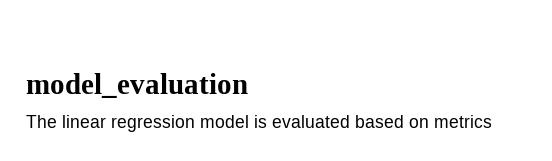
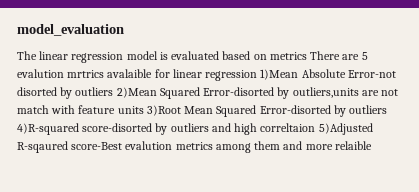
(492, 121) none -> [310,51,368,60] [17,69,396,81] [17,87,399,99] [17,105,388,117] [17,123,373,135] [17,141,372,153] There are 5 evalution mrtrics avalaible for linear regression 1)Mean Absolute Error-not disorted by outliers 2)Mean Squared Error-disorted by outliers,units are not match with feature units 3)Root Mean Squared Error-disorted by outliers 4)R-squared score-disorted by outliers and high correltaion 5)Adjusted R-sqaured score-Best evalution metrics among them and more relaible

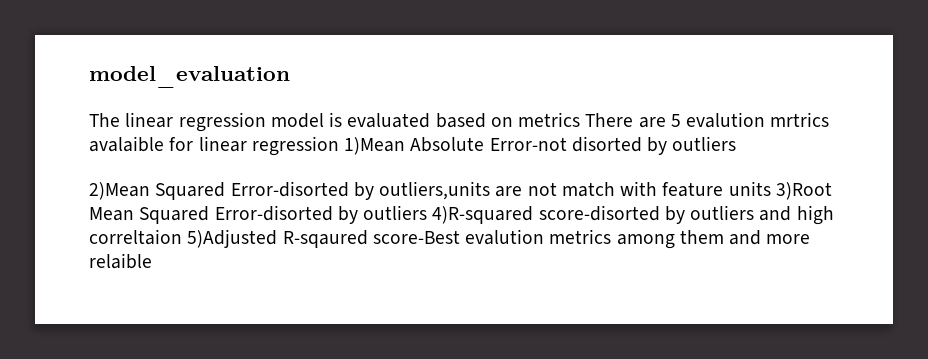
(114, 91) none -> (737, 143) //

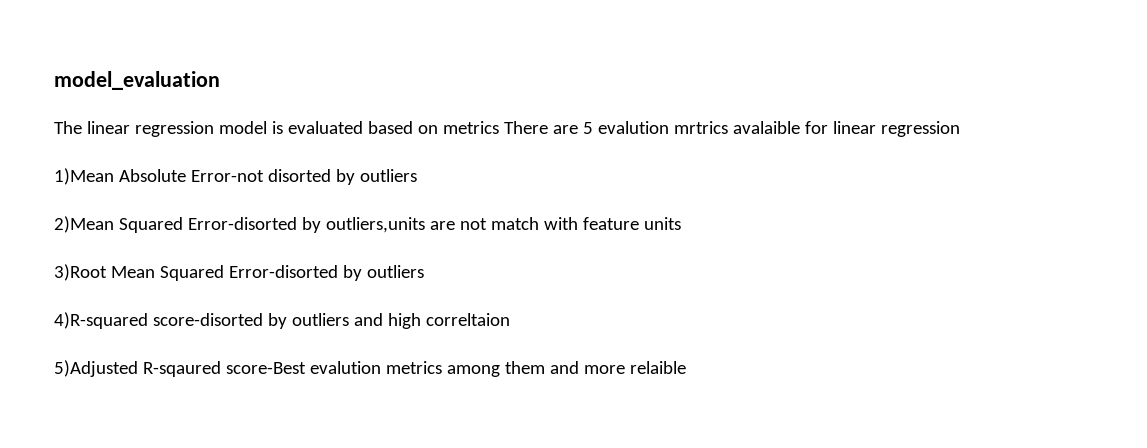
(339, 146) none -> (960, 129) //
(771, 188) none -> (681, 223) //
(428, 212) none -> (424, 271) //
(182, 237) none -> (510, 319) //

